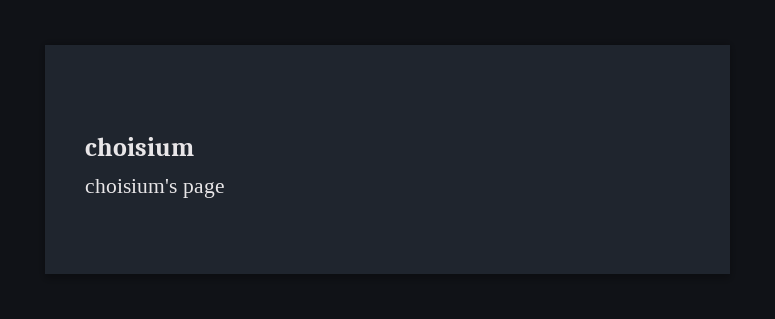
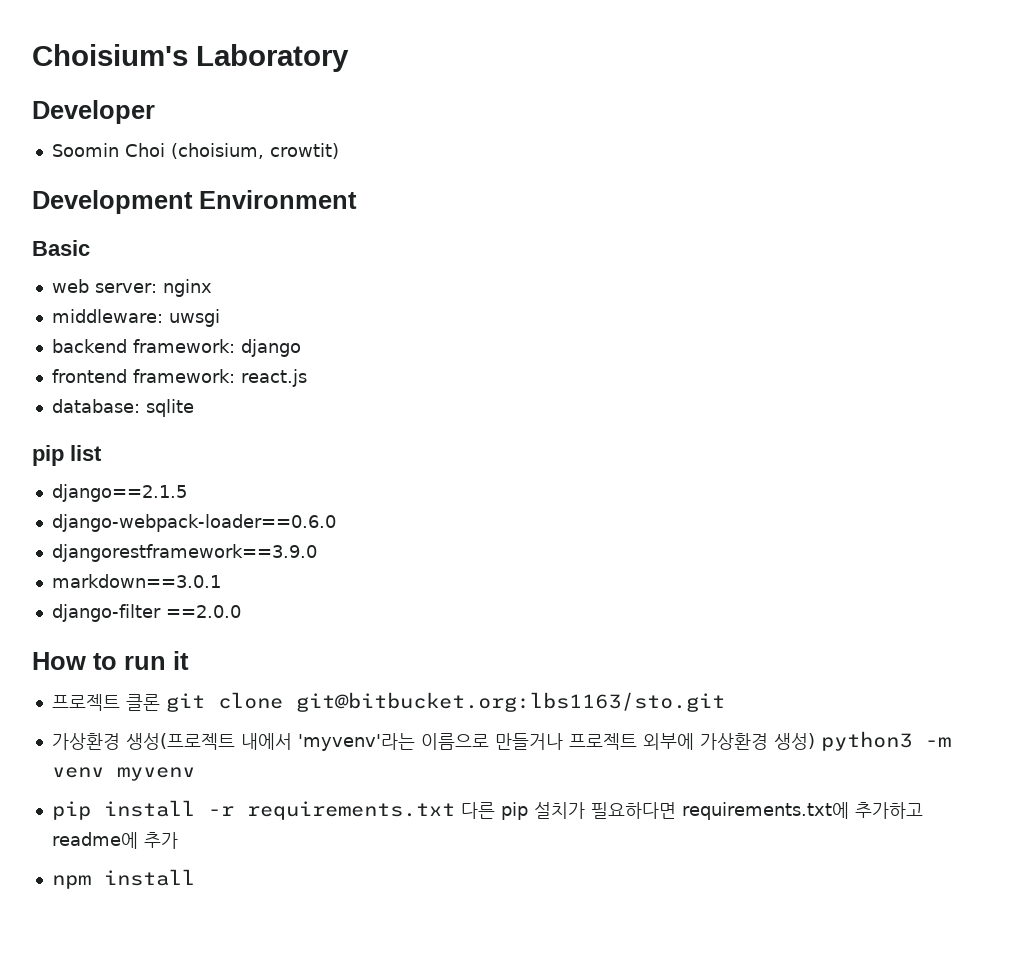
[85,137,194,156] [85,179,225,198] choisium // choisium's page -> [32,44,349,72] [32,100,155,124] [51,143,339,159] [32,190,357,214] [32,240,90,256] [51,279,212,297] [51,309,220,327] [51,339,301,357] [51,369,307,387] [51,399,194,417] [32,445,102,466] [51,484,187,502] [51,514,336,532] [51,544,317,562] [51,574,221,588] [51,604,241,622] [32,651,189,670] [51,692,725,712] [51,731,951,751] [51,767,195,781] [51,800,923,820] [51,832,178,849] [51,869,195,889] Choisium's Laboratory // Developer // Soomin Choi (choisium, crowtit) // Development Environment // Basic // web server: nginx // middleware: uwsgi // backend framework: django // frontend framework: react.js // database: sqlite // pip list // django==2.1.5 // django-webpack-loader==0.6.0 // djangorestframework==3.9.0 // markdown==3.0.1 // django-filter ==2.0.0 // How to run it // 프로젝트 클론 git clone git@bitbucket.org:lbs1163/sto.git // 가상환경 생성(프로젝트 내에서 'myvenv'라는 이름으로 만들거나 프로젝트 외부에 가상환경 생성) python3 -m venv myvenv // pip install -r requirements.txt 다른 pip 설치가 필요하다면 requirements.txt에 추가하고 readme에 추가 // npm install

